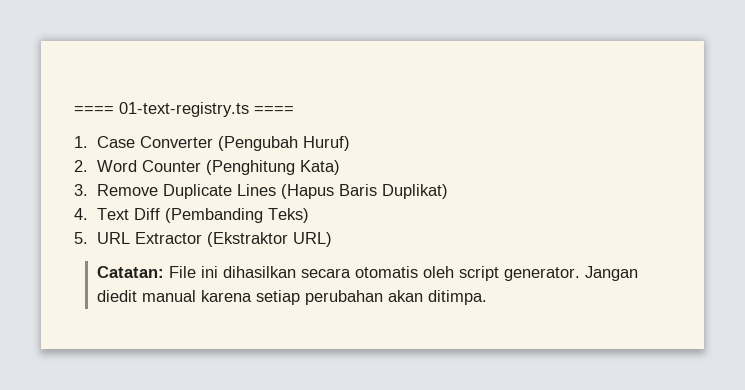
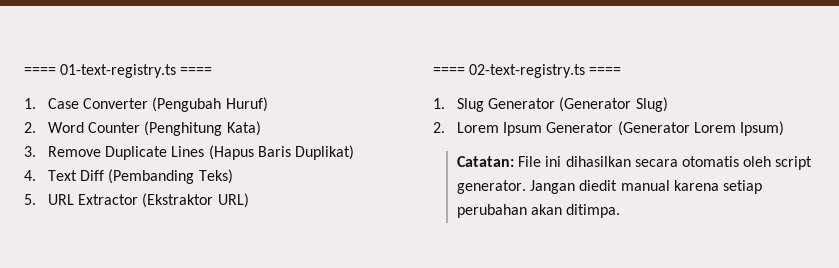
(332, 239) none -> [433,64,622,78] [433,97,668,112] [433,121,784,136] // ==== 02-text-registry.ts ==== // 1. Slug Generator (Generator Slug) // 2. Lorem Ipsum Generator (Generator Lorem Ipsum)

